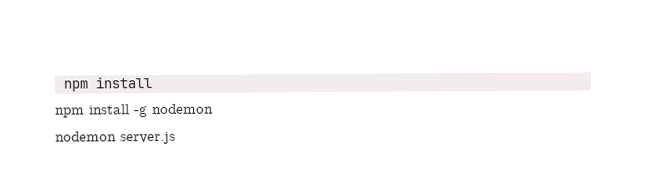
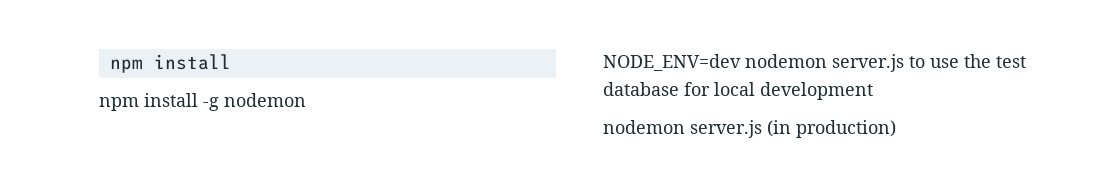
[55,131,176,145] nodemon server.js -> [603,54,1026,72] [603,82,873,100] [603,120,896,138] NODE_ENV=dev nodemon server.js to use the test database for local development // nodemon server.js (in production)

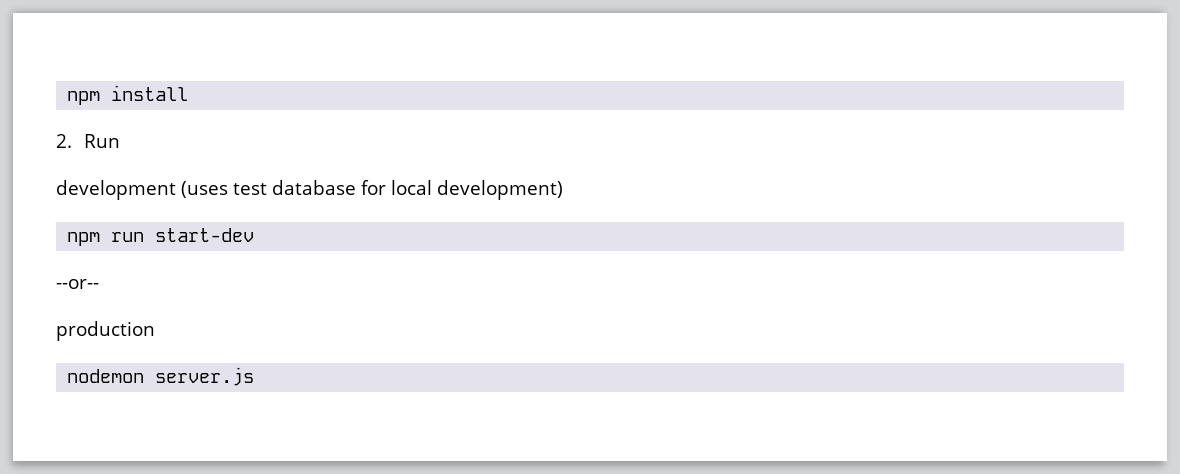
[99,93,306,111] [603,54,1026,72] [603,82,873,100] [603,120,896,138] npm install -g nodemon // NODE_ENV=dev nodemon server.js to use the test database for local development // nodemon server.js (in production) -> [56,134,121,148] [56,180,563,200] [67,228,255,246] [56,279,99,289] [56,321,155,341] [67,367,255,386] 2. Run // development (uses test database for local development) // npm run start-dev // --or-- // production // nodemon server.js

